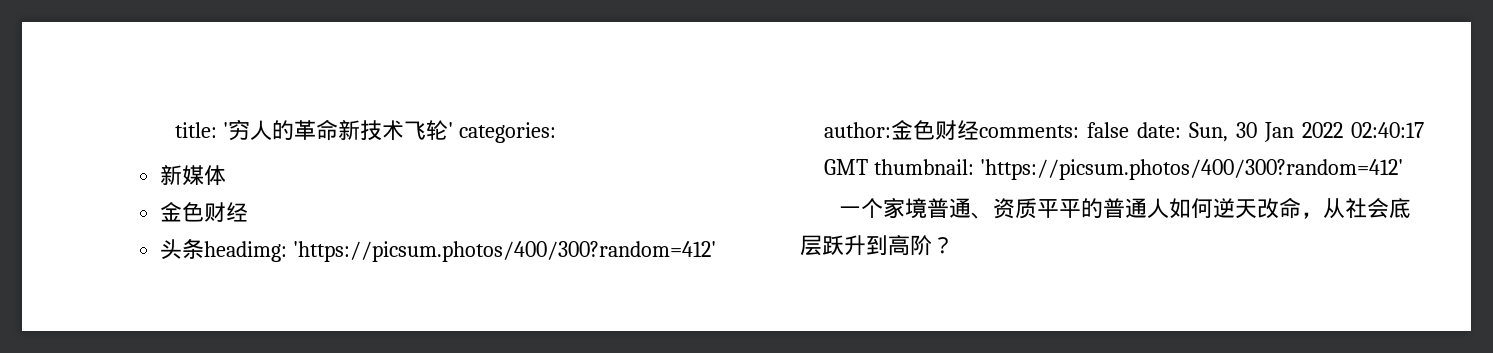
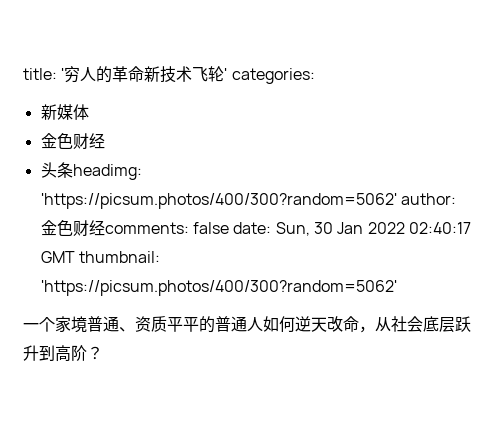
[293,241,717,262] 'https://picsum.photos/400/300?random=412' -> [40,193,397,209] 'https://picsum.photos/400/300?random=5062'
[980,159,1404,180] 'https://picsum.photos/400/300?random=412' -> [40,280,397,296] 'https://picsum.photos/400/300?random=5062'

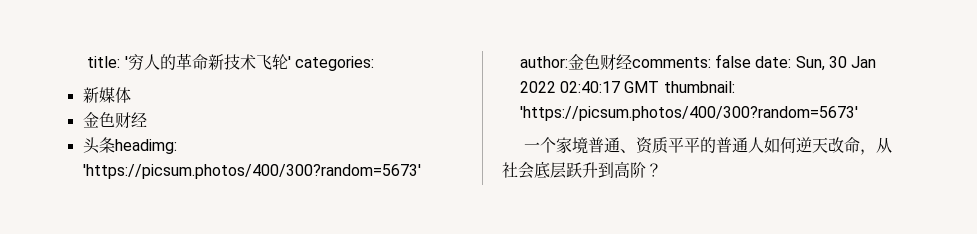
[40,193,397,209] 'https://picsum.photos/400/300?random=5062' -> [82,164,421,179] 'https://picsum.photos/400/300?random=5673'
[40,280,397,296] 'https://picsum.photos/400/300?random=5062' -> [519,106,858,121] 'https://picsum.photos/400/300?random=5673'

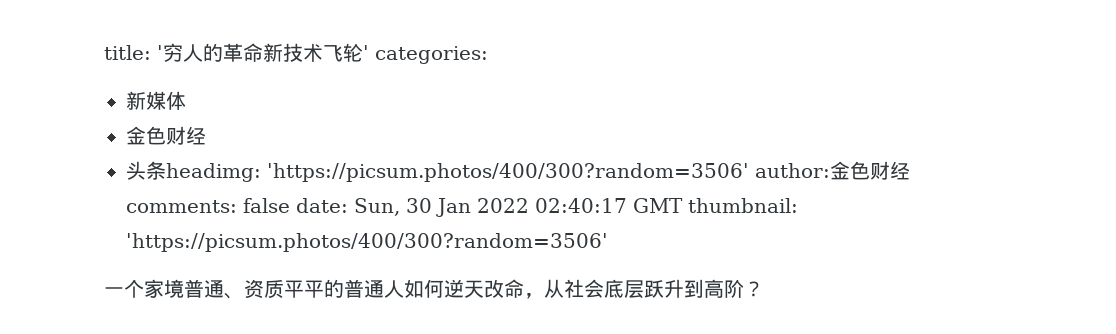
[82,164,421,179] 'https://picsum.photos/400/300?random=5673' -> [267,163,749,182] 'https://picsum.photos/400/300?random=3506'
[519,106,858,121] 'https://picsum.photos/400/300?random=5673' -> [126,233,608,252] 'https://picsum.photos/400/300?random=3506'

